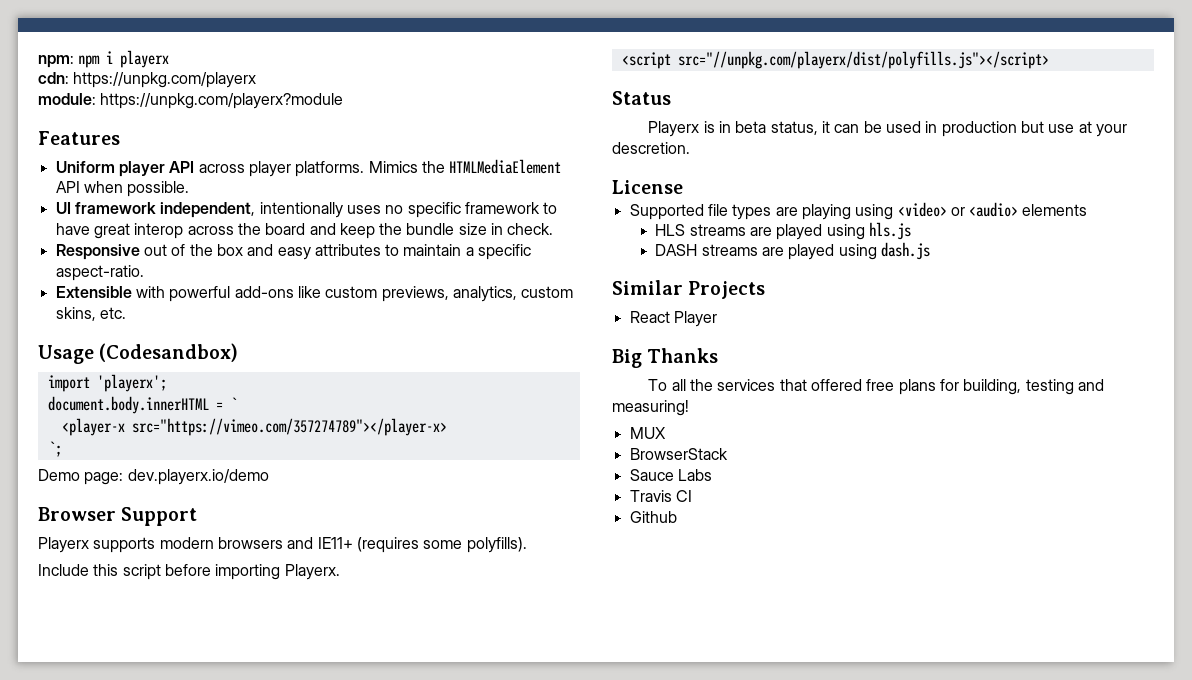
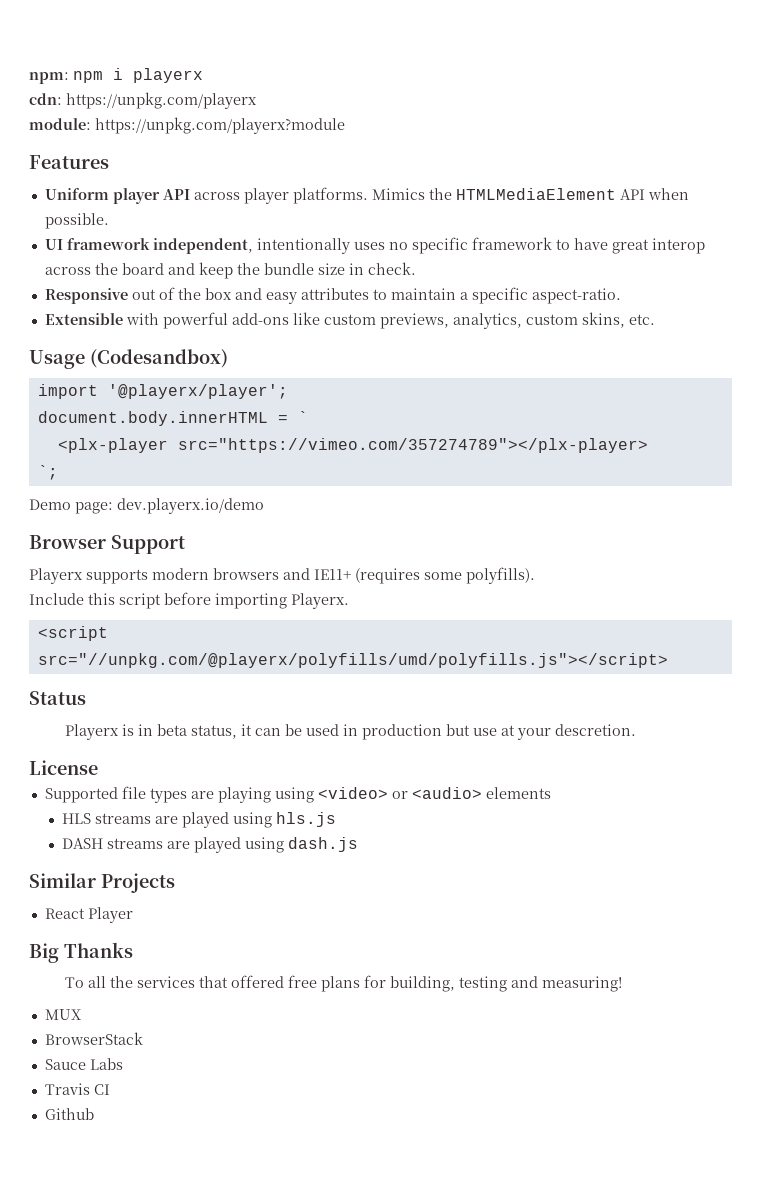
[96,374,167,392] 'playerx'; -> [107,384,288,399] '@playerx/player';
[61,418,447,436] <player-x src="https://vimeo.com/357274789"></player-x> -> [57,438,648,453] <plx-player src="https://vimeo.com/357274789"></plx-player>
[677,51,1049,69] src="//unpkg.com/playerx/dist/polyfills.js"></script> -> [37,653,668,668] src="//unpkg.com/@playerx/polyfills/umd/polyfills.js"></script>

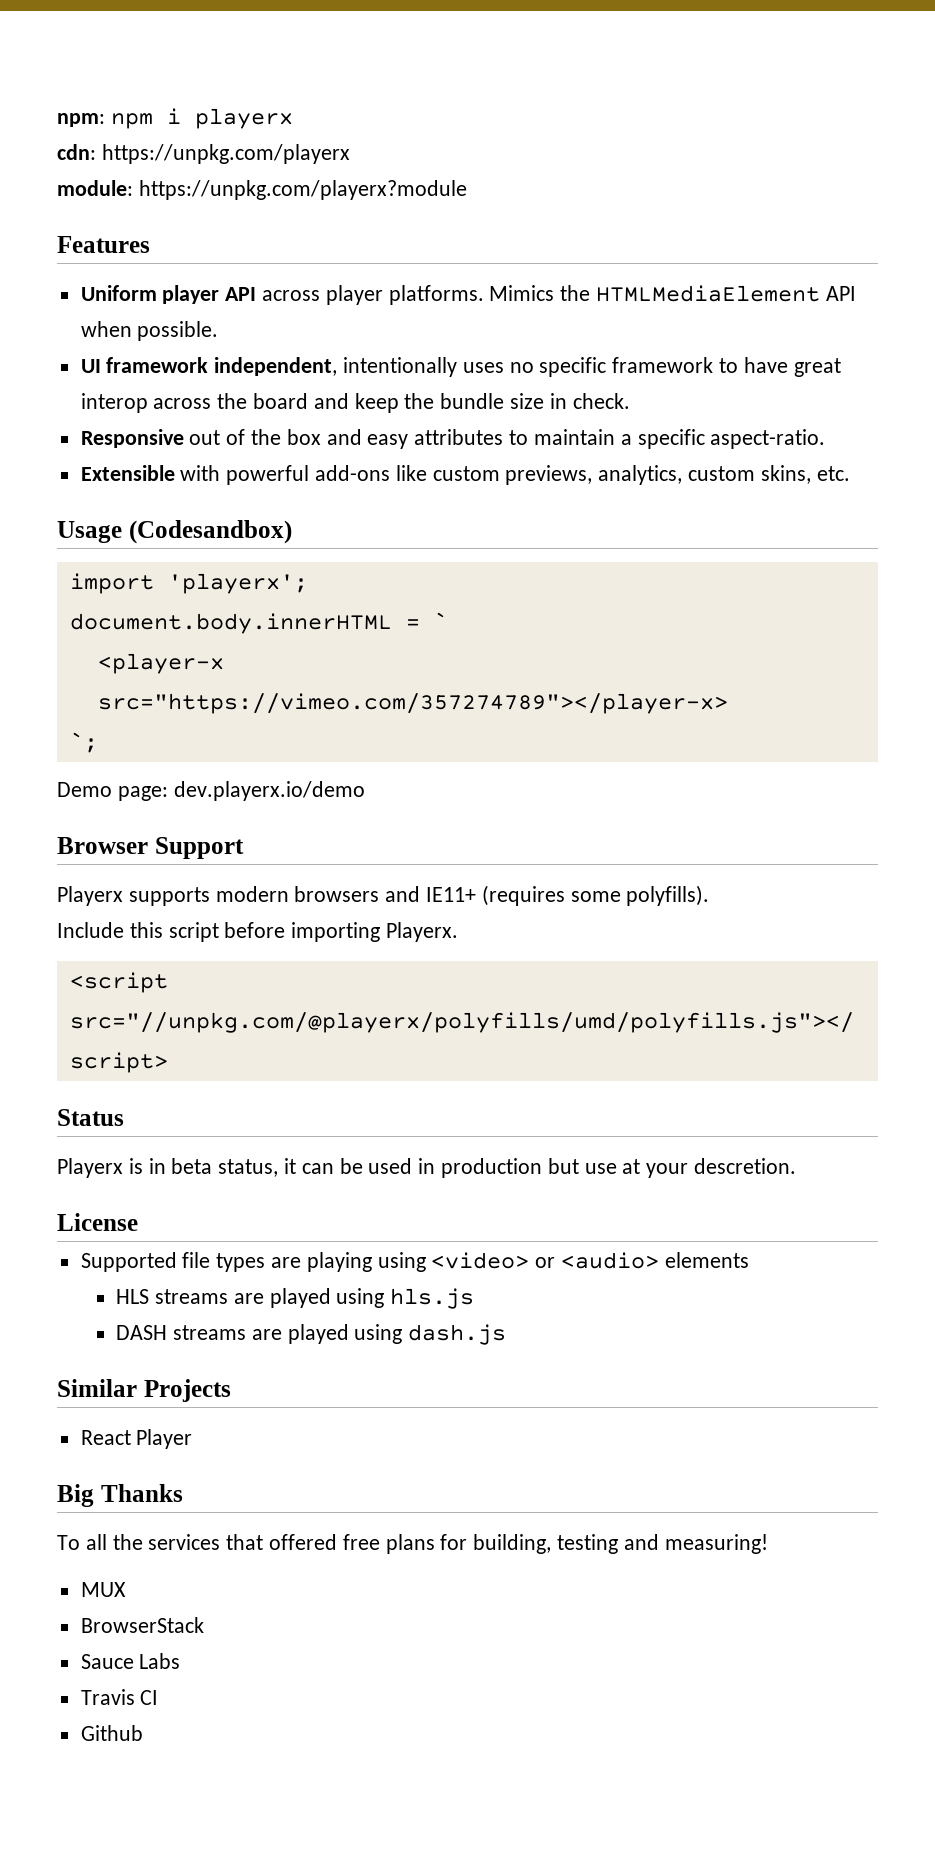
[107,384,288,399] '@playerx/player'; -> [167,573,308,594] 'playerx';
[57,438,648,453] <plx-player src="https://vimeo.com/357274789"></plx-player> -> [97,653,224,674] [97,693,728,714] <player-x src="https://vimeo.com/357274789"></player-x>

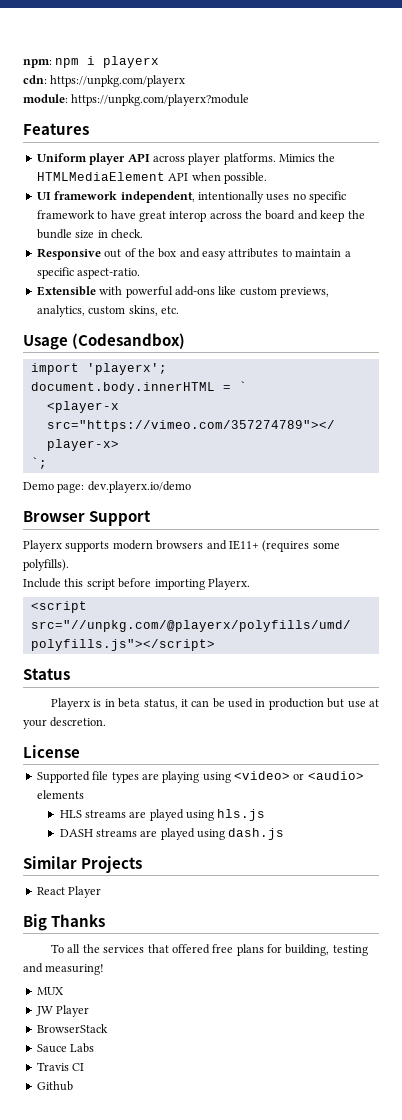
(126, 1589) none -> [35,1005,90,1017] // JW Player

